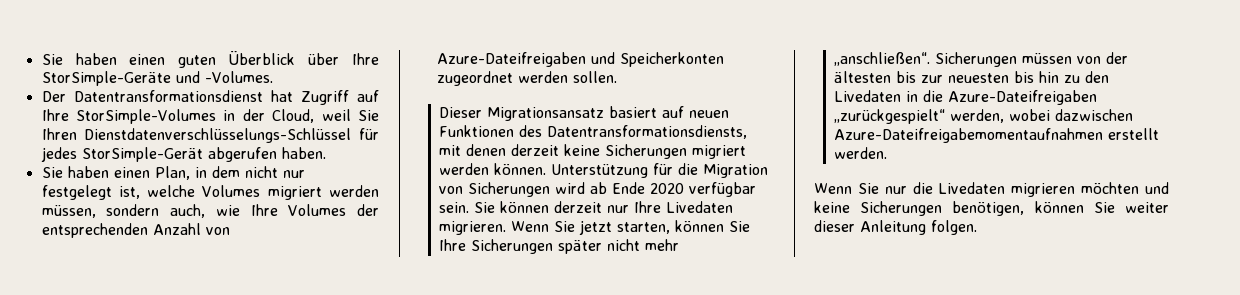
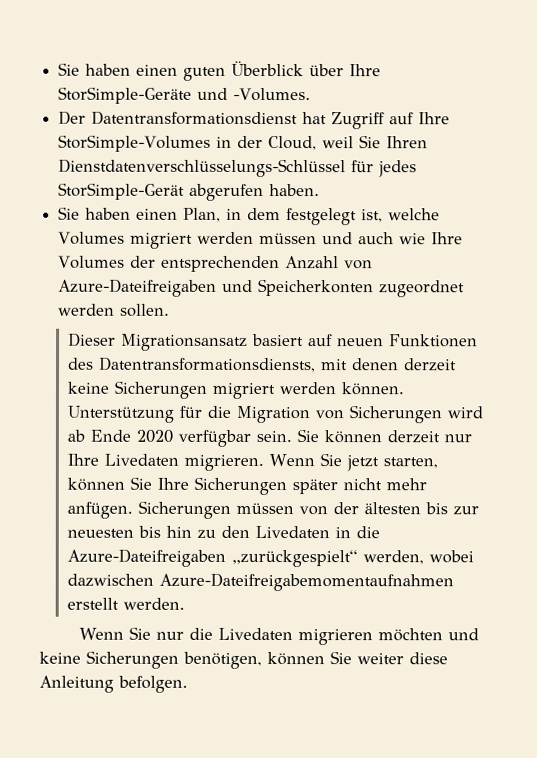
[244,166,305,178] nicht nur -> (282, 214) none
[41,204,206,218] müssen, sondern auch, -> [259,232,395,245] müssen und auch
[834,52,931,66] „anschließen“. -> [67,501,134,519] anfügen.
[814,220,977,235] dieser Anleitung folgen. -> [409,652,448,665] [39,675,188,693] diese Anleitung befolgen.

